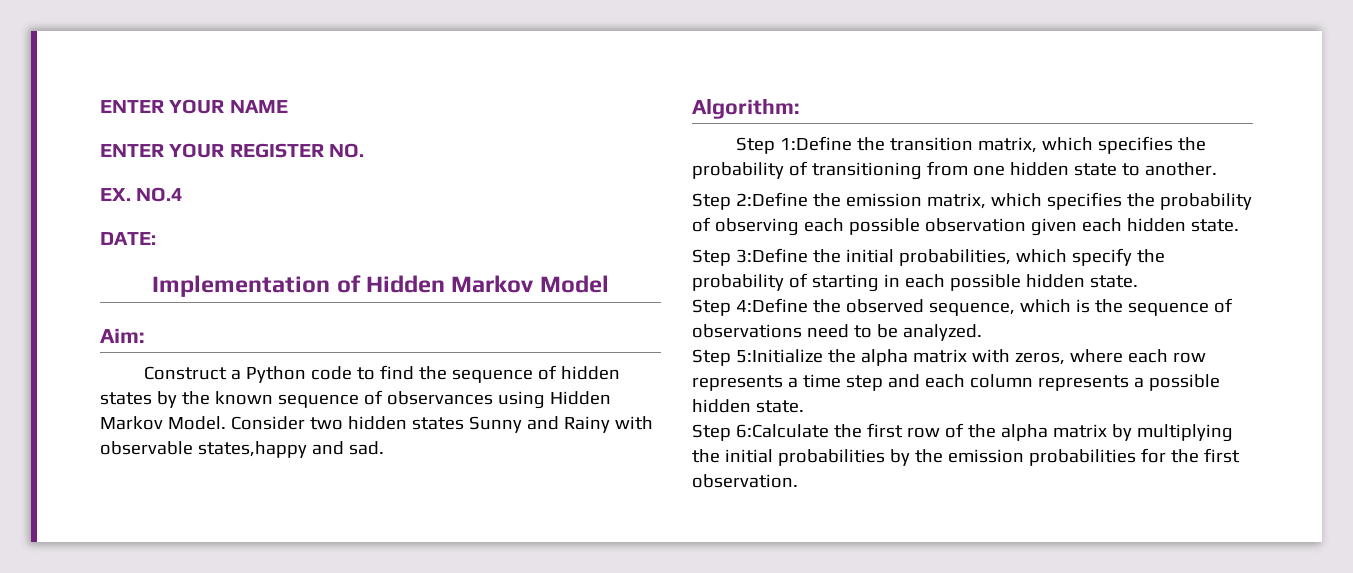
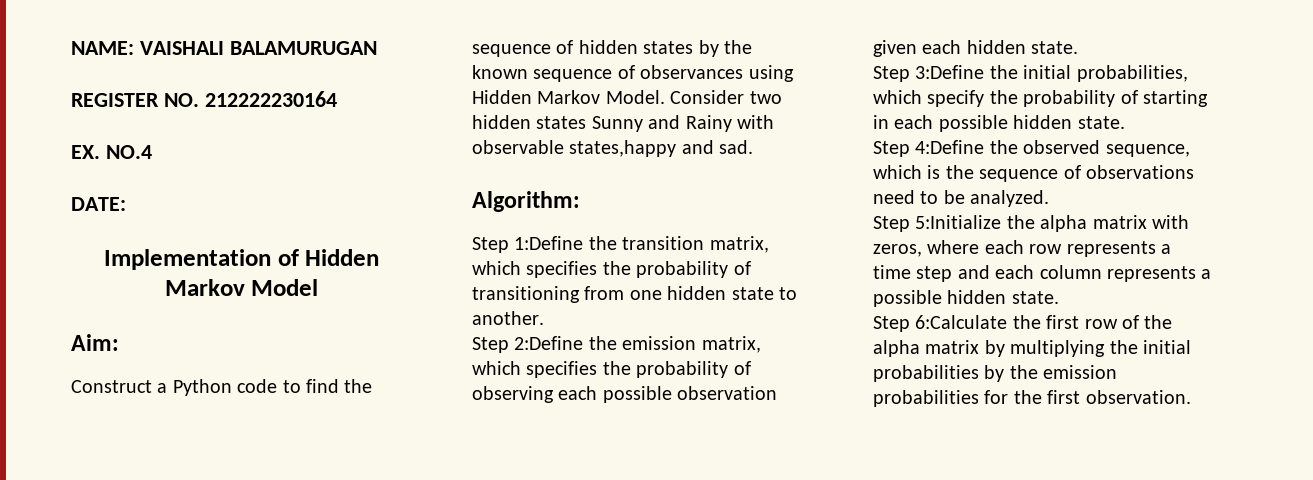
[100,99,288,114] [100,143,225,158] ENTER YOUR NAME // ENTER YOUR -> [71,41,377,55] NAME: VAISHALI BALAMURUGAN //
(365, 150) none -> [204,91,337,107] 212222230164

